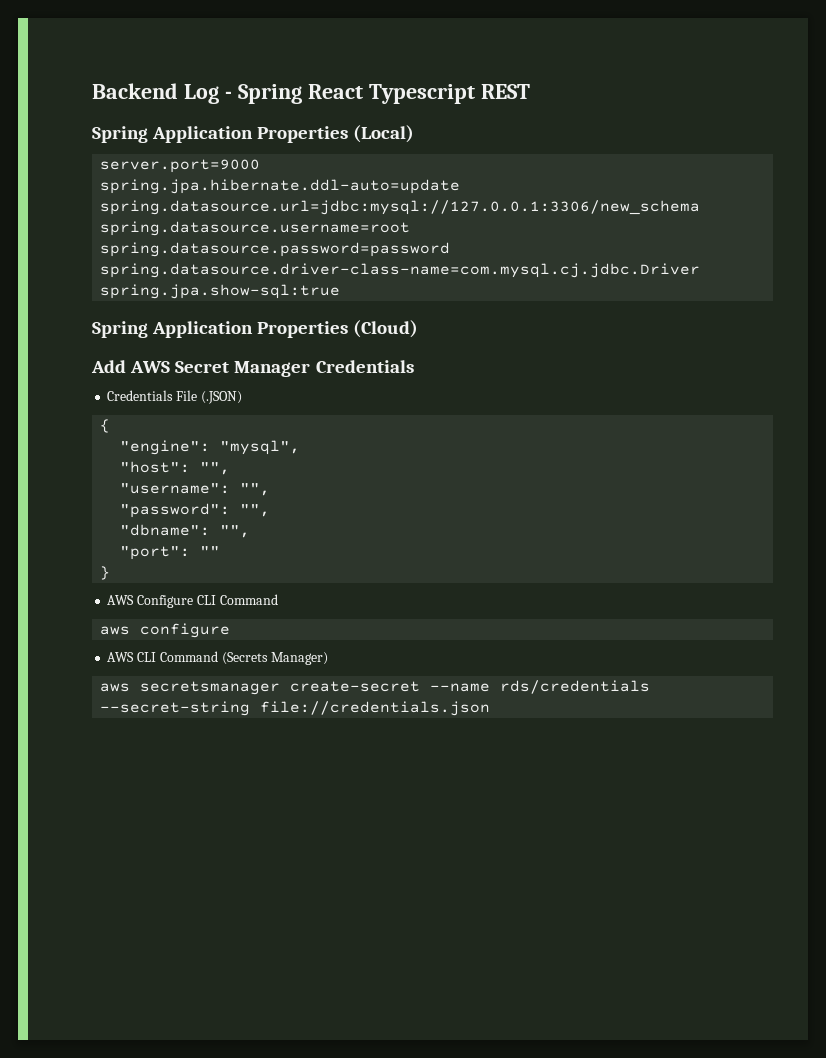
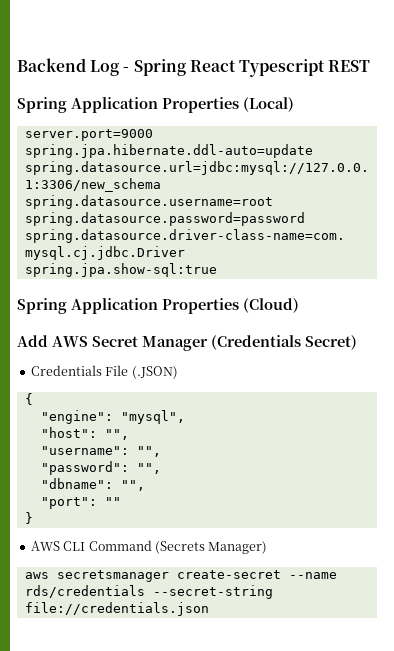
[315,360,414,373] Credentials -> [211,335,357,350] (Credentials Secret)
[107,594,278,608] [100,623,231,638] // AWS Configure CLI Command // aws configure -> (33, 518) none

